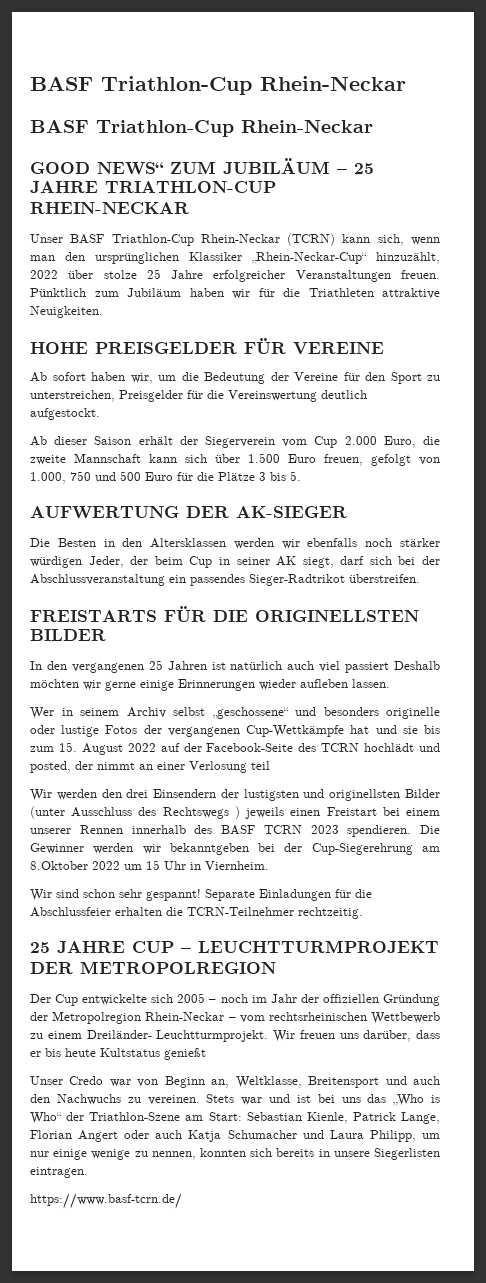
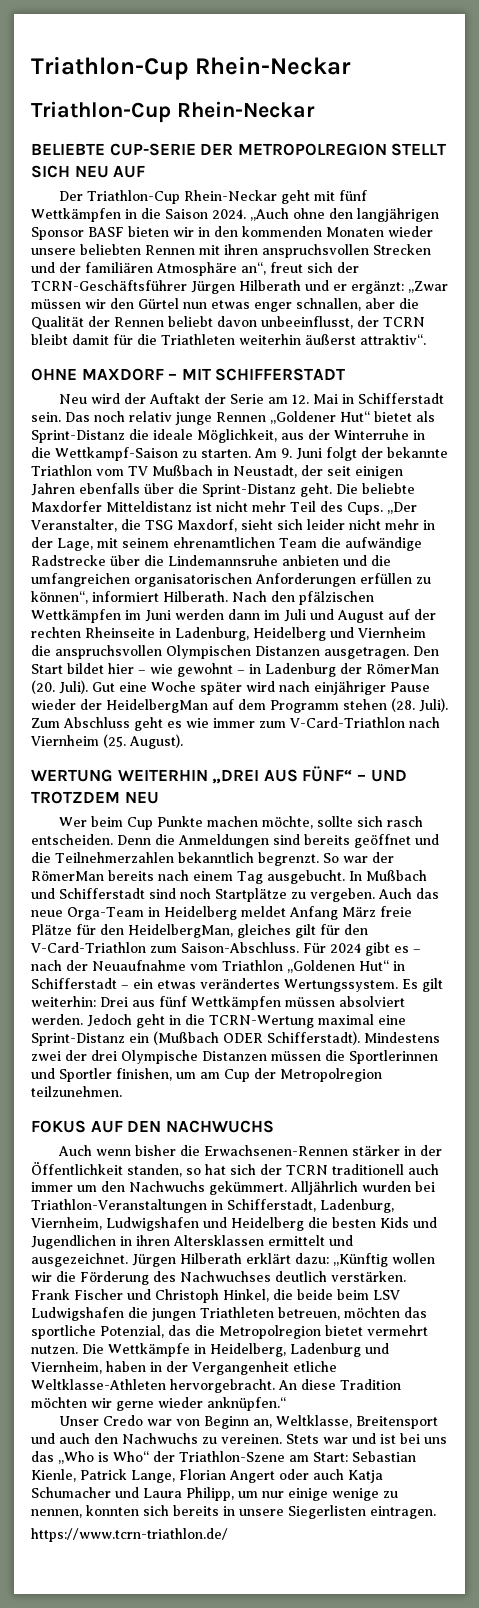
[30,76,406,95] [30,120,373,137] [30,158,374,175] [30,181,276,193] [30,202,189,214] [30,233,440,246] [30,252,440,264] [30,269,440,282] [30,288,440,299] [30,306,103,318] [30,338,384,354] [30,372,440,384] [30,390,367,402] [30,408,100,420] [30,436,440,448] [30,453,440,466] [30,471,301,484] [30,506,347,519] [30,538,440,549] [30,556,440,568] [30,574,420,586] [30,606,419,622] [30,629,106,641] [30,660,440,673] [30,679,390,691] [30,707,440,719] [30,725,441,737] [30,742,440,755] [30,761,270,773] [30,789,440,801] [30,806,441,819] [30,825,440,837] [30,843,440,855] [30,860,269,870] [30,889,372,901] [30,907,363,919] [30,940,439,953] [30,961,276,974] [30,993,440,1006] [30,1011,440,1024] [30,1030,440,1042] [30,1048,206,1060] BASF Triathlon-Cup Rhein-Neckar // BASF Triathlon-Cup Rhein-Neckar // GOOD NEWS“ ZUM JUBILÄUM – 25 JAHRE TRIATHLON-CUP RHEIN-NECKAR // Unser BASF Triathlon-Cup Rhein-Neckar (TCRN) kann sich, wenn man den ursprünglichen Klassiker „Rhein-Neckar-Cup“ hinzuzählt, 2022 über stolze 25 Jahre erfolgreicher Veranstaltungen freuen. Pünktlich zum Jubiläum haben wir für die Triathleten attraktive Neuigkeiten. // HOHE PREISGELDER FÜR VEREINE // Ab sofort haben wir, um die Bedeutung der Vereine für den Sport zu unterstreichen, Preisgelder für die Vereinswertung deutlich aufgestockt. // Ab dieser Saison erhält der Siegerverein vom Cup 2.000 Euro, die zweite Mannschaft kann sich über 1.500 Euro freuen, gefolgt von 1.000, 750 und 500 Euro für die Plätze 3 bis 5. // AUFWERTUNG DER AK-SIEGER // Die Besten in den Altersklassen werden wir ebenfalls noch stärker würdigen Jeder, der beim Cup in seiner AK siegt, darf sich bei der Abschlussveranstaltung ein passendes Sieger-Radtrikot überstreifen. // FREISTARTS FÜR DIE ORIGINELLSTEN BILDER // In den vergangenen 25 Jahren ist natürlich auch viel passiert Deshalb möchten wir gerne einige Erinnerungen wieder aufleben lassen. // Wer in seinem Archiv selbst „geschossene“ und besonders originelle oder lustige Fotos der vergangenen Cup-Wettkämpfe hat und sie bis zum 15. August 2022 auf der Facebook-Seite des TCRN hochlädt und posted, der nimmt an einer Verlosung teil // Wir werden den drei Einsendern der lustigsten und originellsten Bilder (unter Ausschluss des Rechtswegs ) jeweils einen Freistart bei einem unserer Rennen innerhalb des BASF TCRN 2023 spendieren. Die Gewinner werden wir bekanntgeben bei der Cup-Siegerehrung am 8.Oktober 2022 um 15 Uhr in Viernheim. // Wir sind schon sehr gespannt! Separate Einladungen für die Abschlussfeier erhalten die TCRN-Teilnehmer rechtzeitig. // 25 JAHRE CUP – LEUCHTTURMPROJEKT DER METROPOLREGION // Der Cup entwickelte sich 2005 – noch im Jahr der offiziellen Gründung der Metropolregion Rhein-Neckar – vom rechtsrheinischen Wettbewerb zu einem Dreiländer- Leuchtturmprojekt. Wir freuen uns darüber, dass er bis heute Kultstatus genießt -> [31,56,352,80] [31,101,315,123] [31,143,447,156] [31,165,146,178] [58,190,367,204] [31,208,439,222] [31,226,433,240] [31,244,431,258] [31,262,359,276] [31,280,448,294] [31,298,419,312] [31,316,425,330] [31,334,426,345] [31,368,346,381] [58,393,444,404] [31,411,435,425] [31,429,425,443] [31,447,448,461] [31,465,403,479] [31,483,415,497] [31,501,417,515] [31,519,435,532] [31,537,422,551] [31,555,391,566] [31,573,431,587] [31,591,374,605] [31,609,436,623] [31,627,426,641] [31,645,439,659] [31,663,439,677] [31,680,430,695] [31,698,448,713] [31,717,440,731] [31,734,183,749] [31,766,407,784] [31,791,159,804] [58,816,423,830] [31,834,439,848] [31,852,394,866] [31,870,427,884] [31,888,439,902] [31,906,412,920] [31,924,368,938] [31,942,421,956] [31,960,405,973] [31,978,443,992] [31,996,405,1010] [31,1014,406,1028] [31,1031,440,1046] [31,1050,438,1064] [31,1068,382,1082] [31,1086,122,1097] [31,1120,274,1133] [57,1145,442,1156] [31,1162,439,1177] [31,1181,435,1195] [31,1199,394,1213] [31,1217,437,1231] [31,1235,353,1249] [31,1253,435,1267] [31,1271,406,1285] [31,1289,400,1303] [31,1307,427,1321] [31,1325,428,1339] [31,1343,389,1357] [31,1361,337,1375] [31,1379,401,1393] [31,1397,286,1411] Triathlon-Cup Rhein-Neckar // Triathlon-Cup Rhein-Neckar // BELIEBTE CUP-SERIE DER METROPOLREGION STELLT SICH NEU AUF // Der Triathlon-Cup Rhein-Neckar geht mit fünf Wettkämpfen in die Saison 2024. „Auch ohne den langjährigen Sponsor BASF bieten wir in den kommenden Monaten wieder unsere beliebten Rennen mit ihren anspruchsvollen Strecken und der familiären Atmosphäre an“, freut sich der TCRN-Geschäftsführer Jürgen Hilberath und er ergänzt: „Zwar müssen wir den Gürtel nun etwas enger schnallen, aber die Qualität der Rennen beliebt davon unbeeinflusst, der TCRN bleibt damit für die Triathleten weiterhin äußerst attraktiv“. // OHNE MAXDORF – MIT SCHIFFERSTADT // Neu wird der Auftakt der Serie am 12. Mai in Schifferstadt sein. Das noch relativ junge Rennen „Goldener Hut“ bietet als Sprint-Distanz die ideale Möglichkeit, aus der Winterruhe in die Wettkampf-Saison zu starten. Am 9. Juni folgt der bekannte Triathlon vom TV Mußbach in Neustadt, der seit einigen Jahren ebenfalls über die Sprint-Distanz geht. Die beliebte Maxdorfer Mitteldistanz ist nicht mehr Teil des Cups. „Der Veranstalter, die TSG Maxdorf, sieht sich leider nicht mehr in der Lage, mit seinem ehrenamtlichen Team die aufwändige Radstrecke über die Lindemannsruhe anbieten und die umfangreichen organisatorischen Anforderungen erfüllen zu können“, informiert Hilberath. Nach den pfälzischen Wettkämpfen im Juni werden dann im Juli und August auf der rechten Rheinseite in Ladenburg, Heidelberg und Viernheim die anspruchsvollen Olympischen Distanzen ausgetragen. Den Start bildet hier – wie gewohnt – in Ladenburg der RömerMan (20. Juli). Gut eine Woche später wird nach einjähriger Pause wieder der HeidelbergMan auf dem Programm stehen (28. Juli). Zum Abschluss geht es wie immer zum V-Card-Triathlon nach Viernheim (25. August). // WERTUNG WEITERHIN „DREI AUS FÜNF“ – UND TROTZDEM NEU // Wer beim Cup Punkte machen möchte, sollte sich rasch entscheiden. Denn die Anmeldungen sind bereits geöffnet und die Teilnehmerzahlen bekanntlich begrenzt. So war der RömerMan bereits nach einem Tag ausgebucht. In Mußbach und Schifferstadt sind noch Startplätze zu vergeben. Auch das neue Orga-Team in Heidelberg meldet Anfang März freie Plätze für den HeidelbergMan, gleiches gilt für den V-Card-Triathlon zum Saison-Abschluss. Für 2024 gibt es – nach der Neuaufnahme vom Triathlon „Goldenen Hut“ in Schifferstadt – ein etwas verändertes Wertungssystem. Es gilt weiterhin: Drei aus fünf Wettkämpfen müssen absolviert werden. Jedoch geht in die TCRN-Wertung maximal eine Sprint-Distanz ein (Mußbach ODER Schifferstadt). Mindestens zwei der drei Olympische Distanzen müssen die Sportlerinnen und Sportler finishen, um am Cup der Metropolregion teilzunehmen. // FOKUS AUF DEN NACHWUCHS // Auch wenn bisher die Erwachsenen-Rennen stärker in der Öffentlichkeit standen, so hat sich der TCRN traditionell auch immer um den Nachwuchs gekümmert. Alljährlich wurden bei Triathlon-Veranstaltungen in Schifferstadt, Ladenburg, Viernheim, Ludwigshafen und Heidelberg die besten Kids und Jugendlichen in ihren Altersklassen ermittelt und ausgezeichnet. Jürgen Hilberath erklärt dazu: „Künftig wollen wir die Förderung des Nachwuchses deutlich verstärken. Frank Fischer und Christoph Hinkel, die beide beim LSV Ludwigshafen die jungen Triathleten betreuen, möchten das sportliche Potenzial, das die Metropolregion bietet vermehrt nutzen. Die Wettkämpfe in Heidelberg, Ladenburg und Viernheim, haben in der Vergangenheit etliche Weltklasse-Athleten hervorgebracht. An diese Tradition möchten wir gerne wieder anknüpfen.“
[30,1193,182,1209] https://www.basf-tcrn.de/ -> [31,1528,228,1542] https://www.tcrn-triathlon.de/

